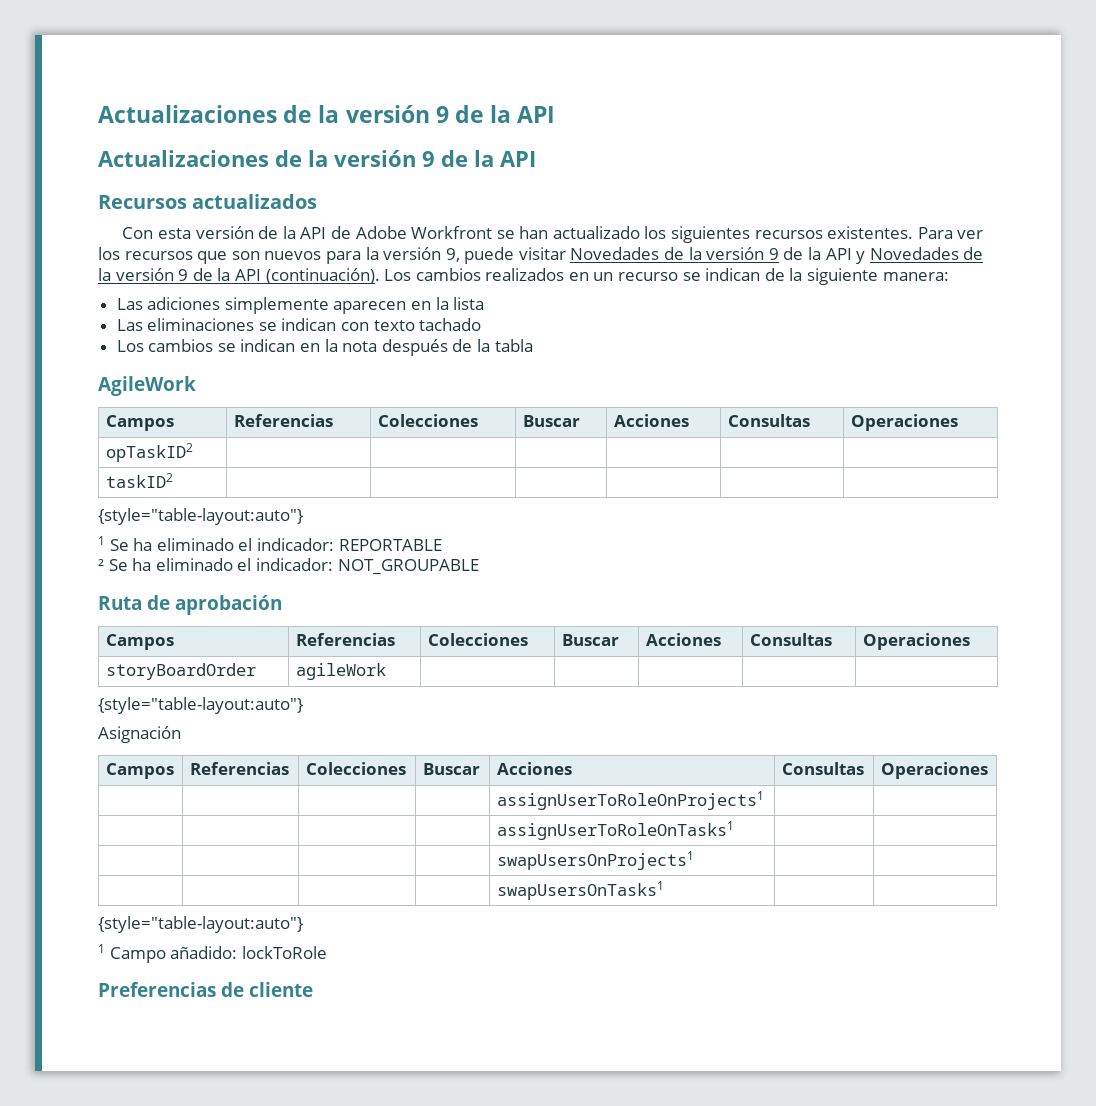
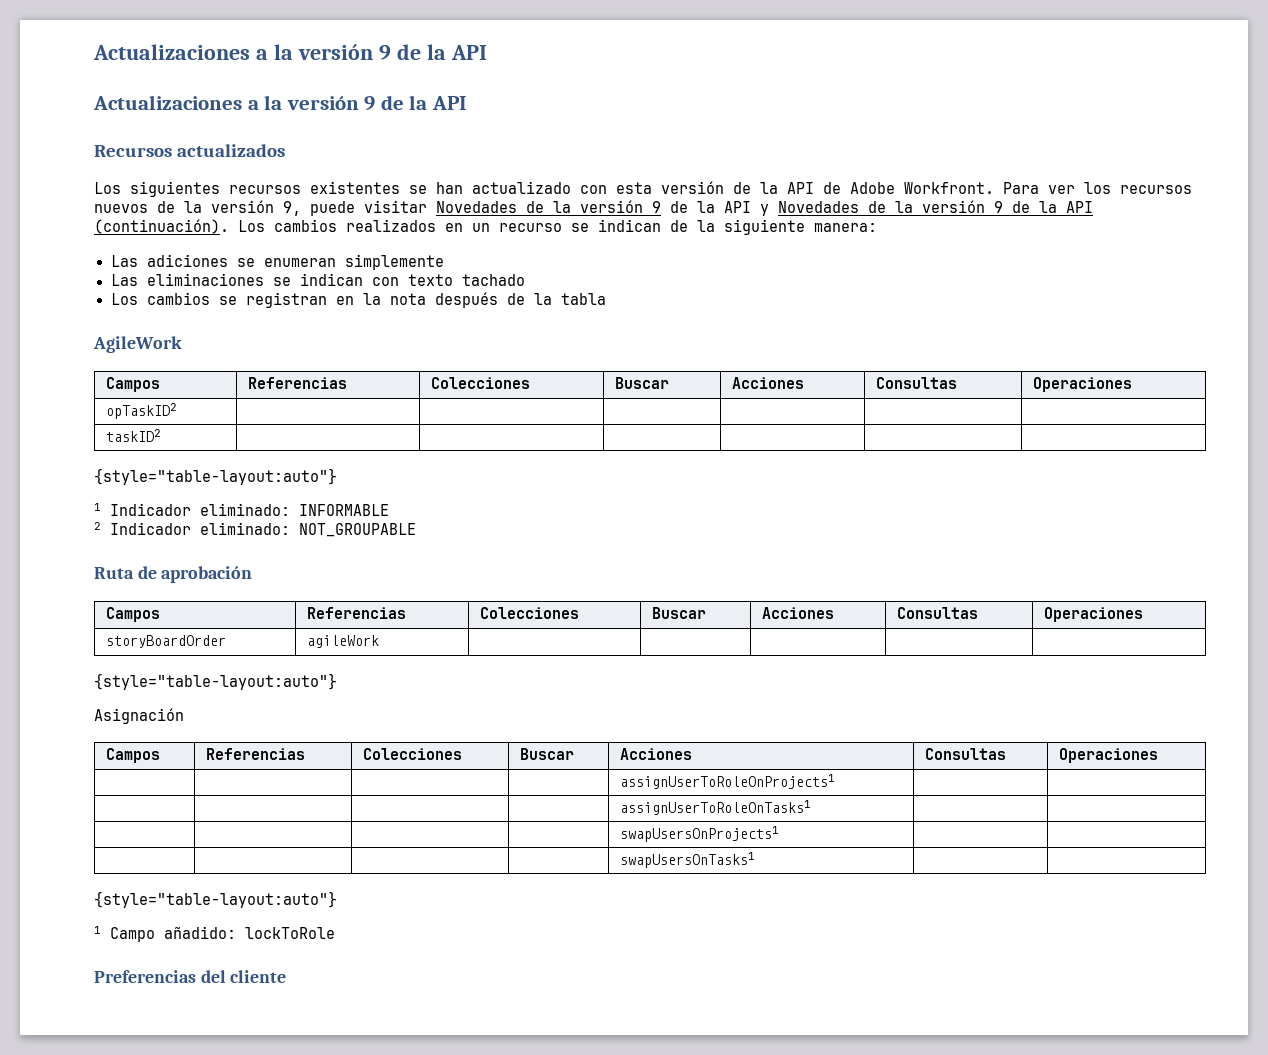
[98,105,313,123] Actualizaciones de -> [93,44,268,60] Actualizaciones a
[275,150,302,167] de -> [247,100,259,110] a
[122,227,154,239] Con -> [94,181,607,197] Los siguientes recursos existentes se han actualizado con
[411,226,984,243] [98,247,361,264] Workfront se han actualizado los siguientes recursos existentes. Para ver los recursos que son nuevos para -> [904,182,1192,194] [94,201,175,213] Workfront. Para ver los recursos nuevos de
(221, 303) none -> [236,258,336,267] se enumeran
[333,297,485,314] aparecen en la lista -> (444, 262) none
[240,339,296,352] indican -> [245,292,327,308] registran
[109,538,442,551] [98,558,333,571] Se ha eliminado el indicador: REPORTABLE // ² Se ha eliminado el indicador: -> [110,503,389,516] [94,522,290,535] Indicador eliminado: INFORMABLE // 2 Indicador eliminado:
[221,982,244,997] de -> [200,970,226,983] del

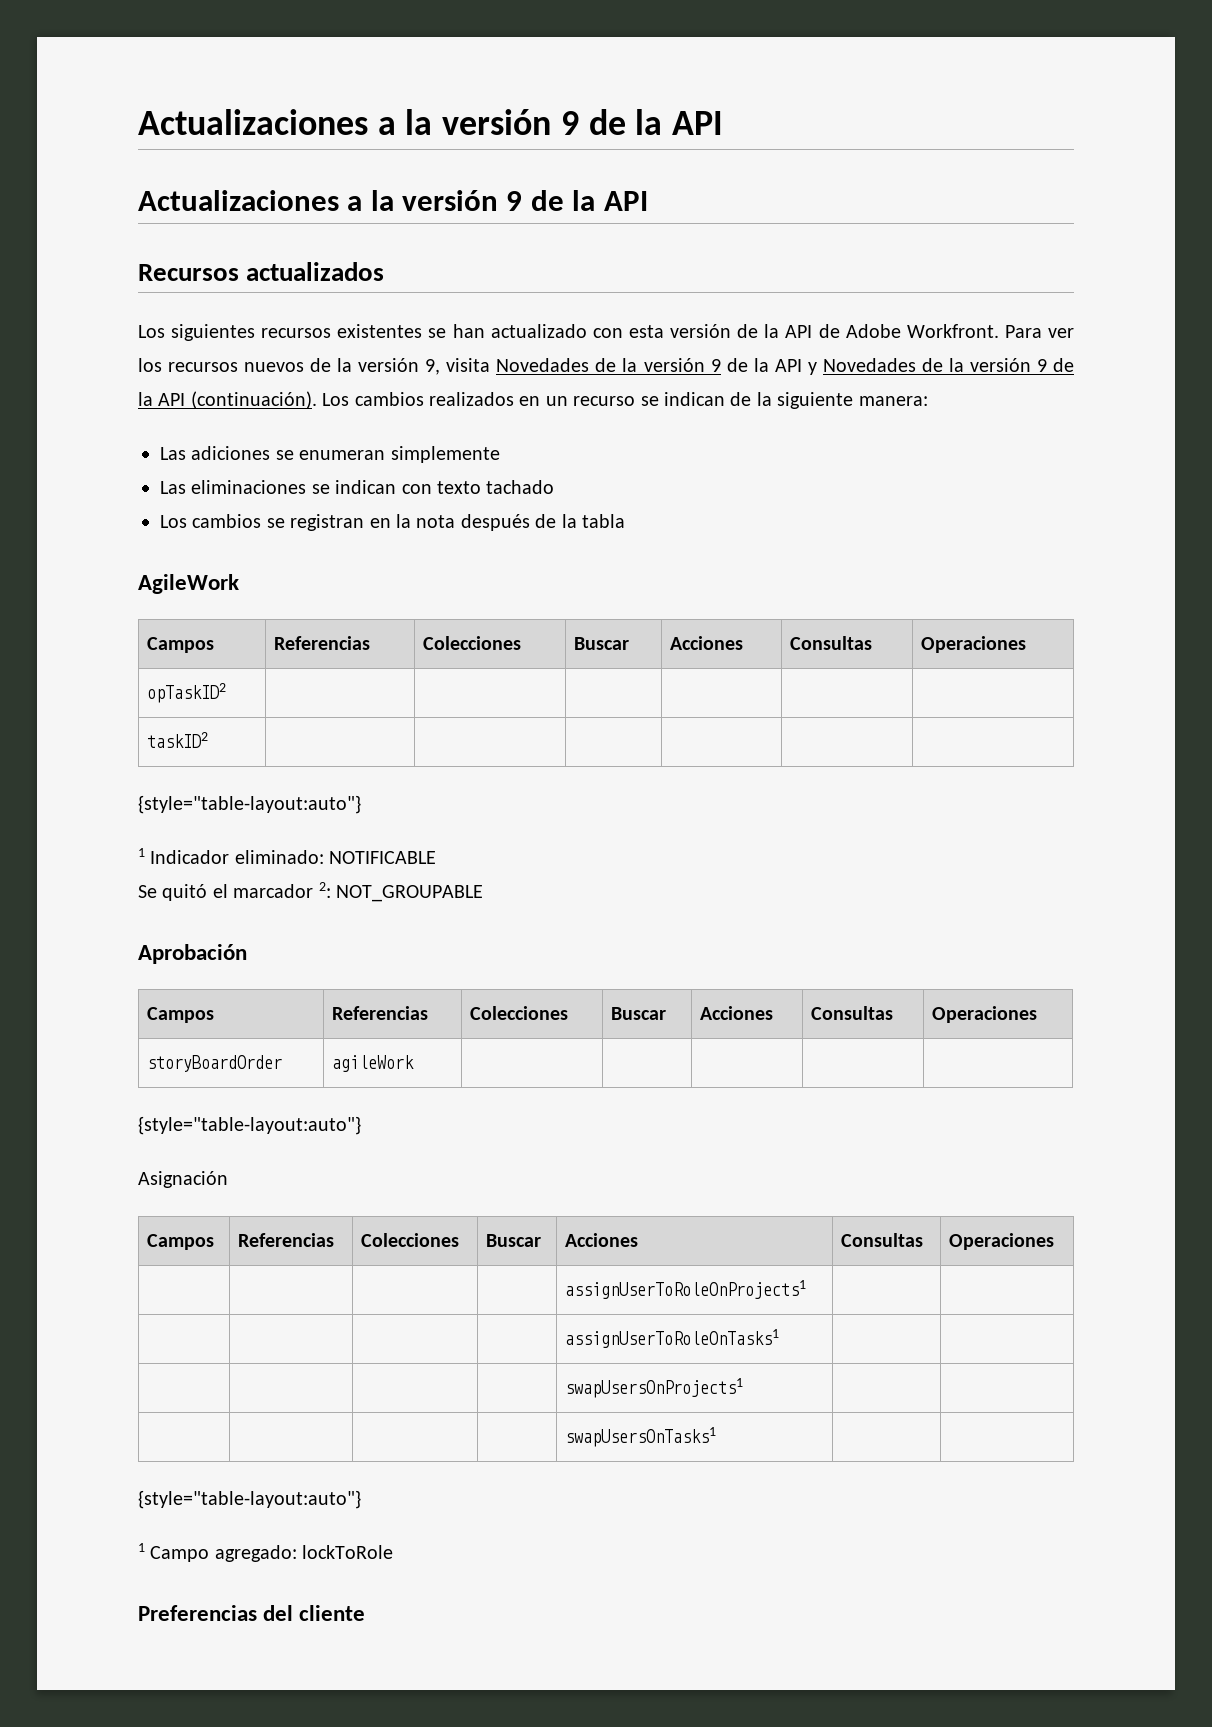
[310,200,427,216] puede visitar -> [446,358,491,372] visita
[299,504,389,516] [94,522,416,537] [94,566,253,583] INFORMABLE // 2 Indicador eliminado: NOT_GROUPABLE // Ruta de aprobación -> [329,851,437,864] [138,882,483,902] [138,944,247,964] NOTIFICABLE // Se quitó el marcador 2: NOT_GROUPABLE // Aprobación
[164,926,236,939] añadido: -> [214,1545,297,1562] agregado:

